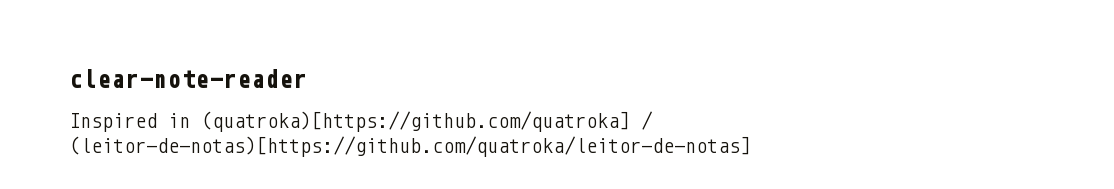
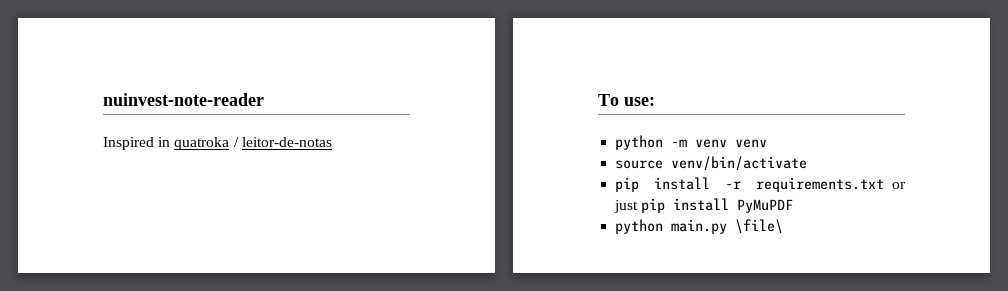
[69,69,307,88] clear-note-reader -> [103,93,264,106] nuinvest-note-reader
[201,111,653,132] [69,136,751,157] (quatroka)[https://github.com/quatroka] / (leitor-de-notas)[https://github.com/quatroka/leitor-de-notas] -> [174,137,332,150] [598,94,655,106] [615,135,768,150] [615,156,808,171] [615,177,906,192] [614,198,794,213] [615,219,784,234] quatroka / leitor-de-notas // To use: // python -m venv venv // source venv/bin/activate // pip install -r requirements.txt or just pip install PyMuPDF // python main.py \file\

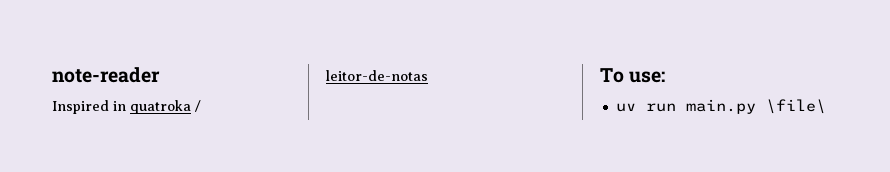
[103,93,264,106] nuinvest-note-reader -> [52,67,160,83] note-reader
[615,135,768,150] [615,156,808,171] [615,177,906,192] [614,198,794,213] [615,219,664,234] python -m venv venv // source venv/bin/activate // pip install -r requirements.txt or just pip install PyMuPDF // python -> [615,103,676,112] uv run

